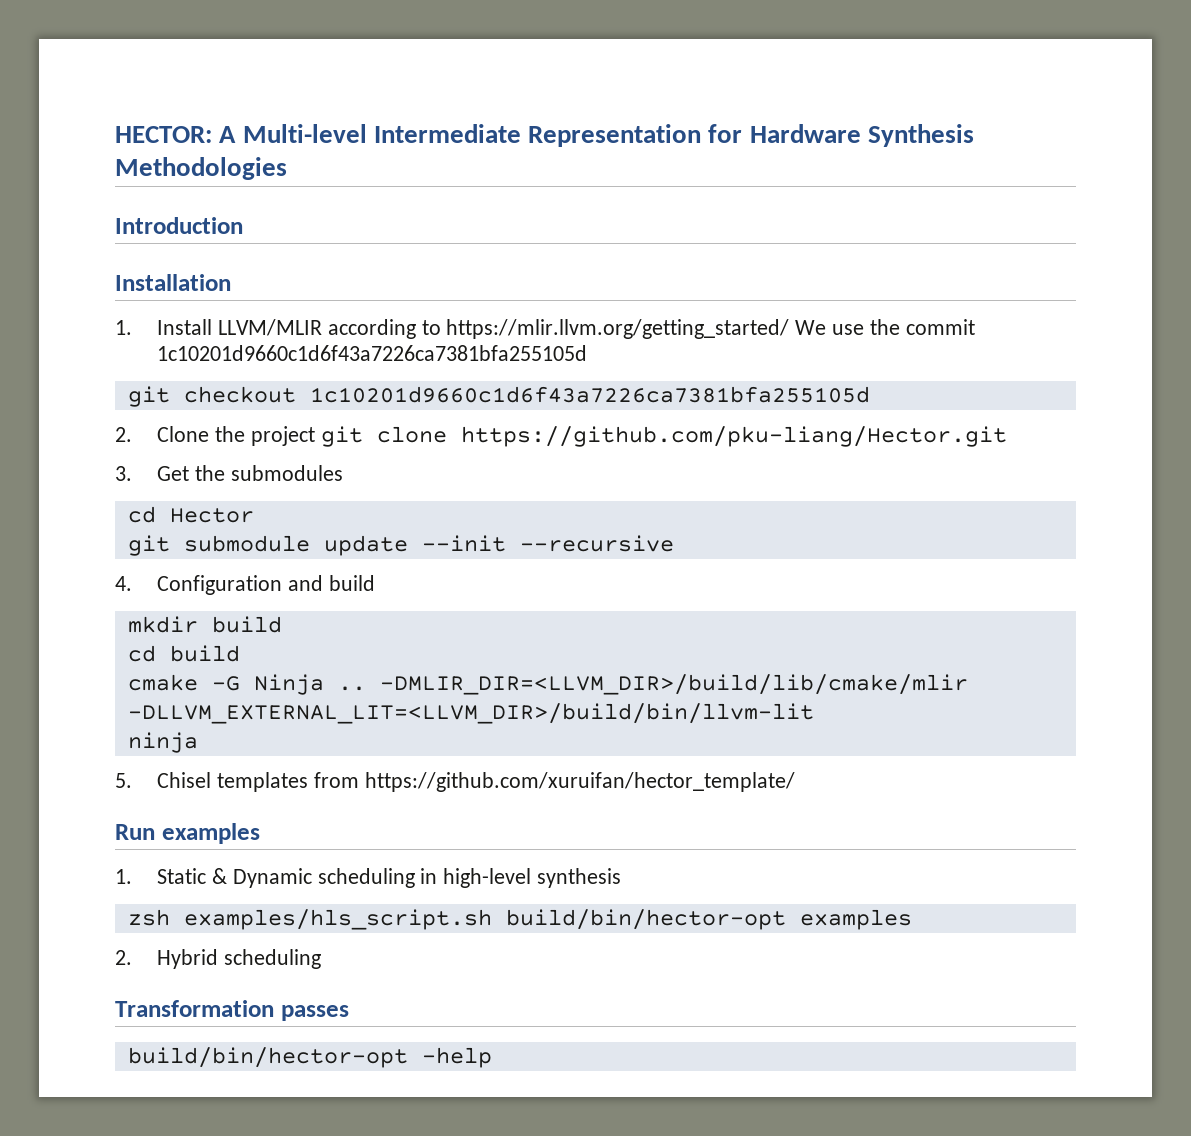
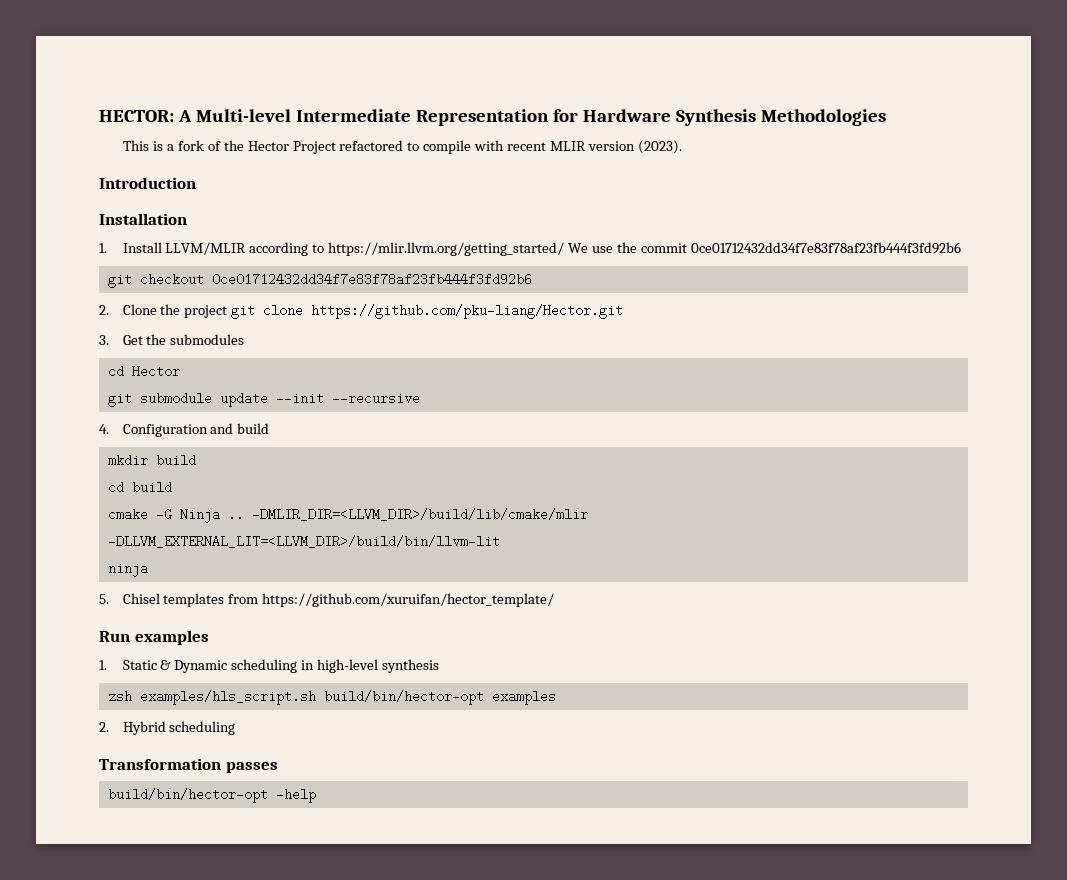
(287, 168) none -> [123,140,682,154] // This is a fork of the Hector Project refactored to compile with recent MLIR version (2023).
[157,345,588,361] 1c10201d9660c1d6f43a7226ca7381bfa255105d -> [690,242,961,254] 0ce01712432dd34f7e83f78af23fb444f3fd92b6
[309,386,870,403] 1c10201d9660c1d6f43a7226ca7381bfa255105d -> [211,273,532,286] 0ce01712432dd34f7e83f78af23fb444f3fd92b6

